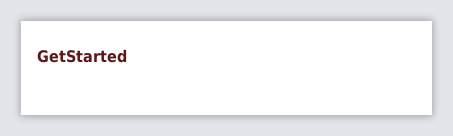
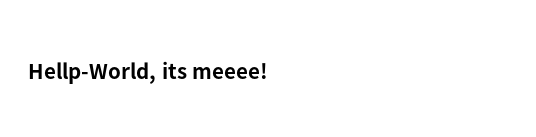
[37,49,127,63] GetStarted -> [28,61,269,84] Hellp-World, its meeee!

